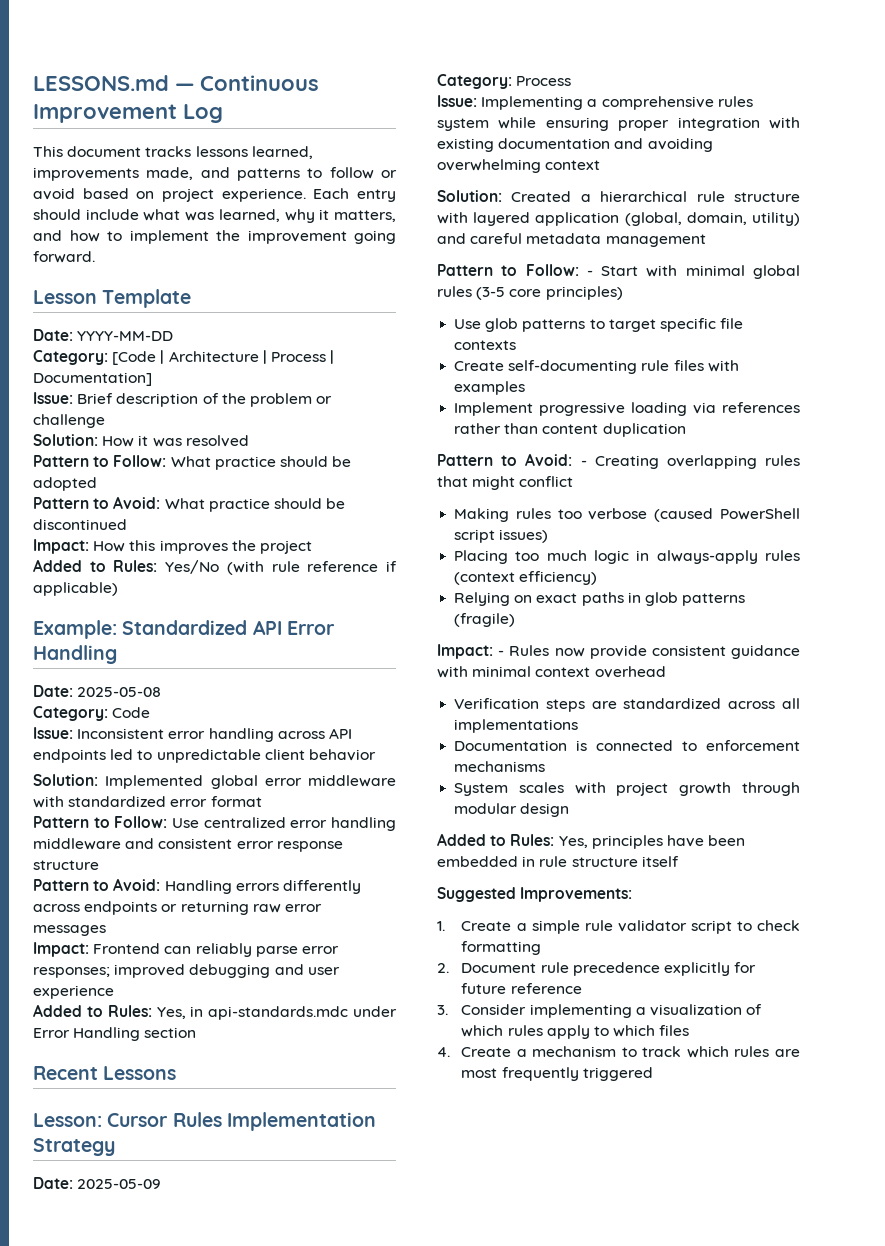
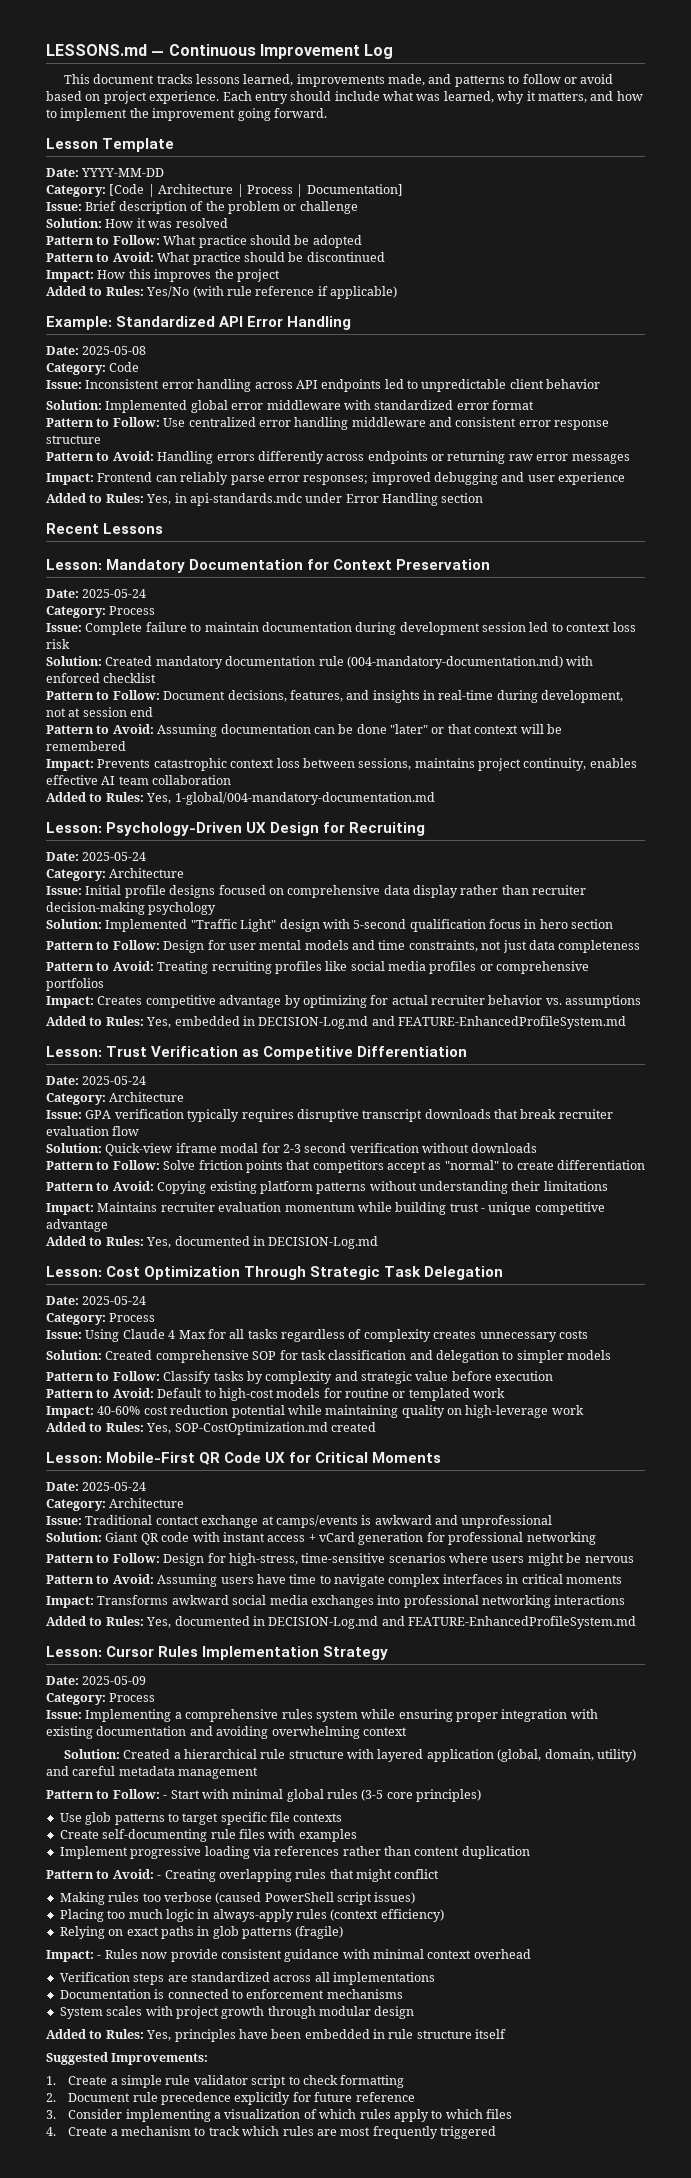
(177, 1073) none -> [46,559,491,573] [46,589,147,598] [46,606,156,618] [46,622,636,635] [46,639,70,649] [46,656,594,669] [46,673,157,683] [46,690,624,703] [46,707,154,717] [46,724,562,737] [46,741,126,751] [46,758,637,771] [46,775,232,785] [46,792,435,805] [46,822,426,836] [46,852,147,861] [46,868,185,881] [46,885,587,898] [46,902,217,915] [46,919,614,932] [46,940,641,953] [46,961,590,974] [46,978,104,991] [46,995,642,1008] [46,1016,626,1029] [46,1046,468,1060] [46,1076,147,1085] [46,1092,185,1105] [46,1109,613,1122] [46,1126,140,1136] [46,1143,538,1156] [46,1160,645,1173] [46,1181,608,1194] [46,1202,605,1215] [46,1219,108,1232] [46,1236,379,1249] [46,1266,504,1280] [46,1296,147,1305] [46,1313,156,1325] [46,1329,588,1342] [46,1350,612,1363] [46,1371,554,1384] [46,1388,506,1401] [46,1405,584,1418] [46,1422,376,1435] [46,1452,442,1465] [46,1482,147,1491] [46,1498,185,1511] [46,1515,553,1528] [46,1532,596,1545] [46,1553,634,1566] [46,1574,622,1587] [46,1595,626,1608] [46,1616,636,1629] // Lesson: Mandatory Documentation for Context Preservation // Date: 2025-05-24 // Category: Process // Issue: Complete failure to maintain documentation during development session led to context loss risk // Solution: Created mandatory documentation rule (004-mandatory-documentation.md) with enforced checklist // Pattern to Follow: Document decisions, features, and insights in real-time during development, not at session end // Pattern to Avoid: Assuming documentation can be done "later" or that context will be remembered // Impact: Prevents catastrophic context loss between sessions, maintains project continuity, enables effective AI team collaboration // Added to Rules: Yes, 1-global/004-mandatory-documentation.md // Lesson: Psychology-Driven UX Design for Recruiting // Date: 2025-05-24 // Category: Architecture // Issue: Initial profile designs focused on comprehensive data display rather than recruiter decision-making psychology // Solution: Implemented "Traffic Light" design with 5-second qualification focus in hero section // Pattern to Follow: Design for user mental models and time constraints, not just data completeness // Pattern to Avoid: Treating recruiting profiles like social media profiles or comprehensive portfolios // Impact: Creates competitive advantage by optimizing for actual recruiter behavior vs. assumptions // Added to Rules: Yes, embedded in DECISION-Log.md and FEATURE-EnhancedProfileSystem.md // Lesson: Trust Verification as Competitive Differentiation // Date: 2025-05-24 // Category: Architecture // Issue: GPA verification typically requires disruptive transcript downloads that break recruiter evaluation flow // Solution: Quick-view iframe modal for 2-3 second verification without downloads // Pattern to Follow: Solve friction points that competitors accept as "normal" to create differentiation // Pattern to Avoid: Copying existing platform patterns without understanding their limitations // Impact: Maintains recruiter evaluation momentum while building trust - unique competitive advantage // Added to Rules: Yes, documented in DECISION-Log.md // Lesson: Cost Optimization Through Strategic Task Delegation // Date: 2025-05-24 // Category: Process // Issue: Using Claude 4 Max for all tasks regardless of complexity creates unnecessary costs // Solution: Created comprehensive SOP for task classification and delegation to simpler models // Pattern to Follow: Classify tasks by complexity and strategic value before execution // Pattern to Avoid: Default to high-cost models for routine or templated work // Impact: 40-60% cost reduction potential while maintaining quality on high-leverage work // Added to Rules: Yes, SOP-CostOptimization.md created // Lesson: Mobile-First QR Code UX for Critical Moments // Date: 2025-05-24 // Category: Architecture // Issue: Traditional contact exchange at camps/events is awkward and unprofessional // Solution: Giant QR code with instant access + vCard generation for professional networking // Pattern to Follow: Design for high-stress, time-sensitive scenarios where users might be nervous // Pattern to Avoid: Assuming users have time to navigate complex interfaces in critical moments // Impact: Transforms awkward social media exchanges into professional networking interactions // Added to Rules: Yes, documented in DECISION-Log.md and FEATURE-EnhancedProfileSystem.md

